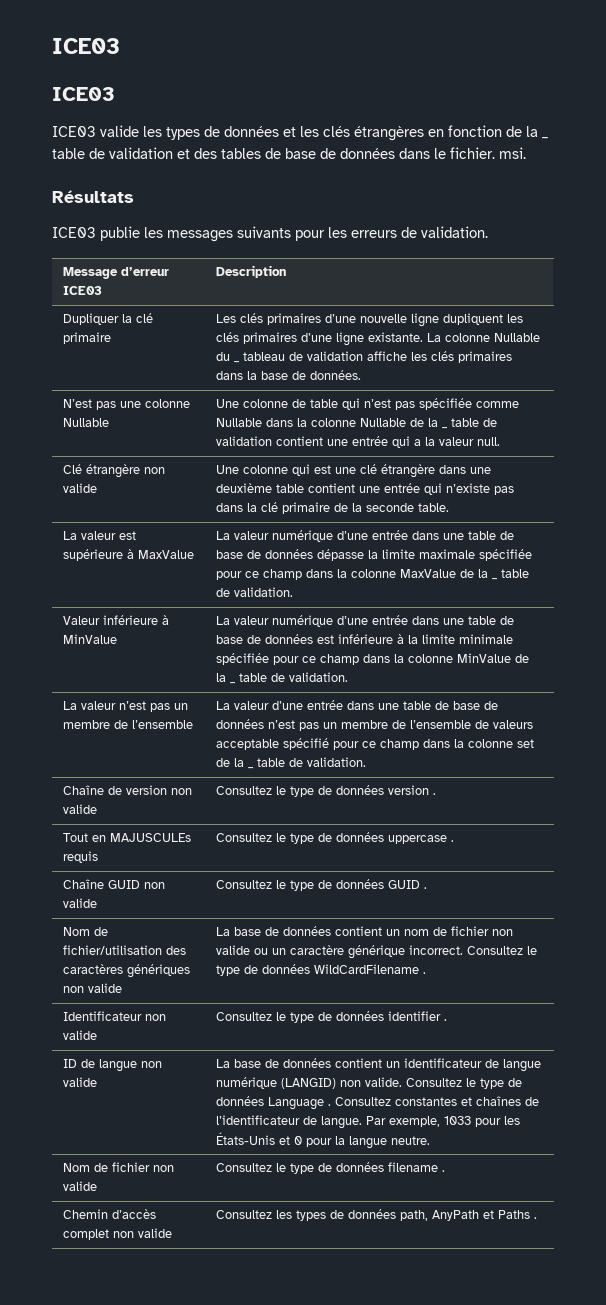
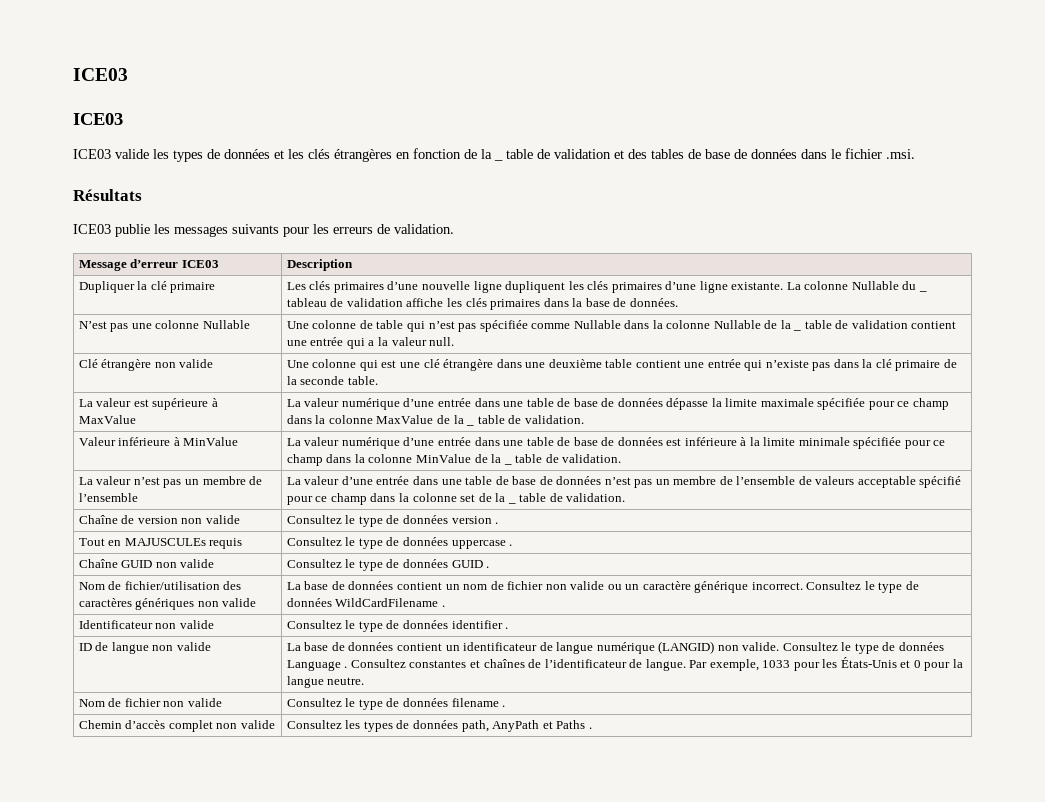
[450,147,526,159] fichier. msi. -> [845,148,915,159] fichier .msi.

